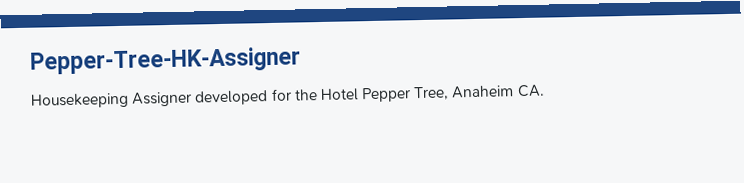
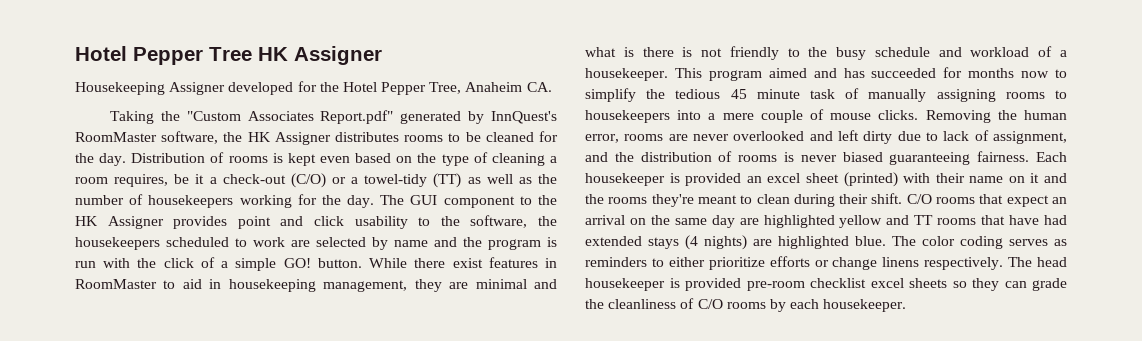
[30,46,301,75] Pepper-Tree-HK-Assigner -> [75,46,382,65] Hotel Pepper Tree HK Assigner
(545, 91) none -> [109,110,557,124] [75,131,558,145] [75,152,558,166] [75,173,558,188] [75,194,557,208] [75,215,558,229] [75,237,557,250] [75,257,557,271] [75,279,557,292] [585,46,1067,60] [585,67,1067,81] [585,88,1067,102] [585,109,1067,123] [585,130,1067,144] [585,151,1067,165] [585,172,1067,187] [585,193,1067,207] [585,215,1067,228] [585,235,1067,250] [585,256,1067,270] [585,278,1067,291] [585,298,907,312] // Taking the "Custom Associates Report.pdf" generated by InnQuest's RoomMaster software, the HK Assigner distributes rooms to be cleaned for the day. Distribution of rooms is kept even based on the type of cleaning a room requires, be it a check-out (C/O) or a towel-tidy (TT) as well as the number of housekeepers working for the day. The GUI component to the HK Assigner provides point and click usability to the software, the housekeepers scheduled to work are selected by name and the program is run with the click of a simple GO! button. While there exist features in RoomMaster to aid in housekeeping management, they are minimal and what is there is not friendly to the busy schedule and workload of a housekeeper. This program aimed and has succeeded for months now to simplify the tedious 45 minute task of manually assigning rooms to housekeepers into a mere couple of mouse clicks. Removing the human error, rooms are never overlooked and left dirty due to lack of assignment, and the distribution of rooms is never biased guaranteeing fairness. Each housekeeper is provided an excel sheet (printed) with their name on it and the rooms they're meant to clean during their shift. C/O rooms that expect an arrival on the same day are highlighted yellow and TT rooms that have had extended stays (4 nights) are highlighted blue. The color coding serves as reminders to either prioritize efforts or change linens respectively. The head housekeeper is provided pre-room checklist excel sheets so they can grade the cleanliness of C/O rooms by each housekeeper.

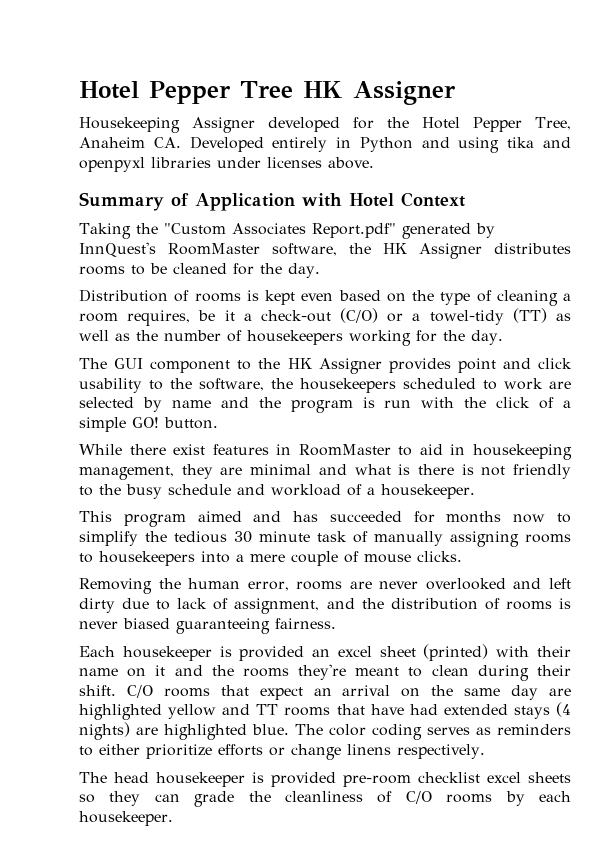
(552, 87) none -> [189,136,571,153] [79,157,374,172] [79,192,465,211] Developed entirely in Python and using tika and openpyxl libraries under licenses above. // Summary of Application with Hotel Context
(127, 159) none -> (320, 270) //
(375, 201) none -> (503, 337) //
(362, 263) none -> (218, 423) //
(668, 74) none -> (475, 491) //
[730,89,747,99] 45 -> [234,531,252,543] 30
(919, 115) none -> (462, 556) //
(1030, 156) none -> (336, 623) //
(1004, 263) none -> (485, 751) //

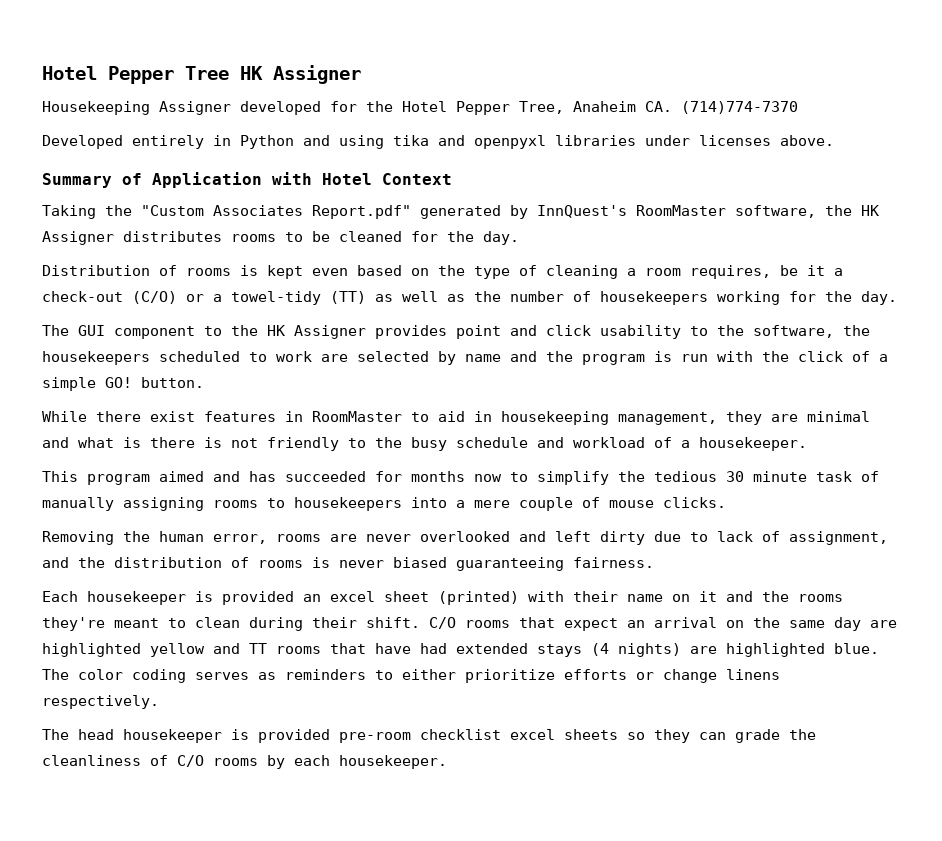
(181, 142) none -> [681,101,798,114] (714)774-7370 //

